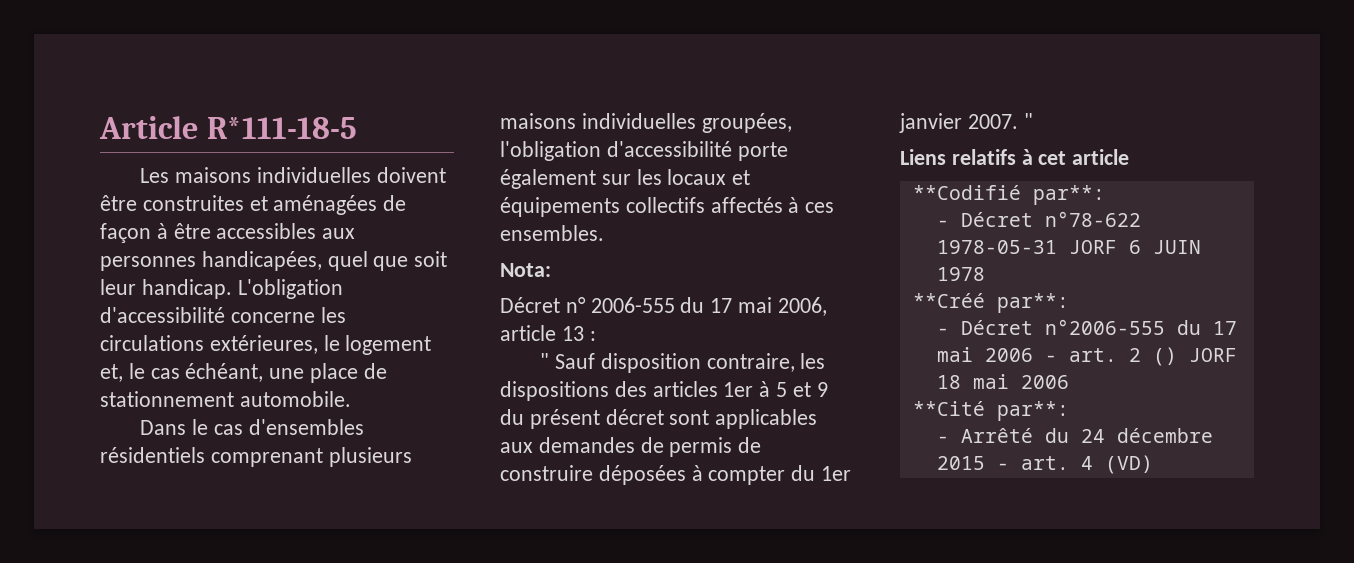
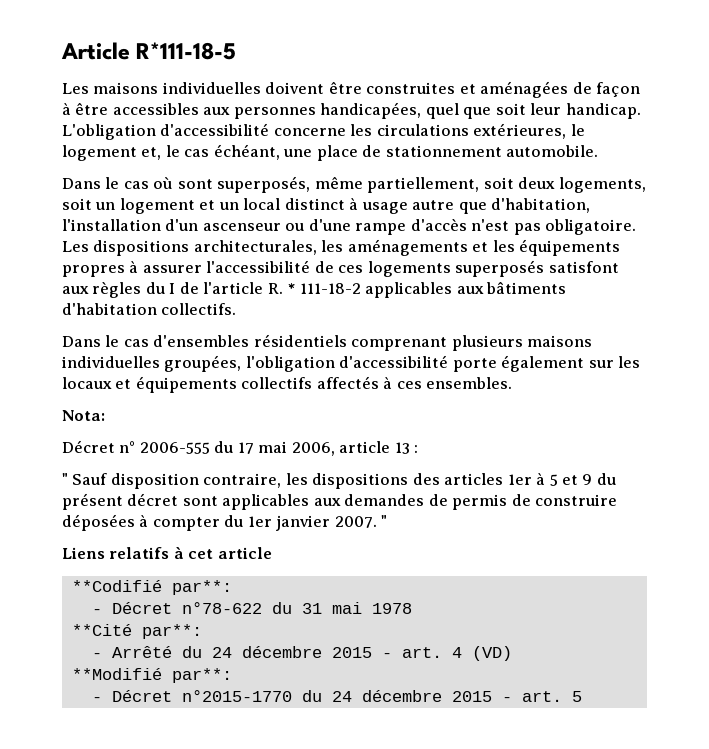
(351, 399) none -> [62,176,646,193] [62,197,591,214] [62,218,637,235] [62,239,621,256] [62,260,619,277] [62,281,567,298] [62,303,237,315] // Dans le cas où sont superposés, même partiellement, soit deux logements, soit un logement et un local distinct à usage autre que d'habitation, l'installation d'un ascenseur ou d'une rampe d'accès n'est pas obligatoire. Les dispositions architecturales, les aménagements et les équipements propres à assurer l'accessibilité de ces logements superposés satisfont aux règles du I de l'article R. * 111-18-2 applicables aux bâtiments d'habitation collectifs.
[936,240,1201,254] [936,267,985,281] [912,293,1069,313] [936,319,1237,335] [936,347,1237,366] [936,374,1069,389] 1978-05-31 JORF 6 JUIN 1978 // **Créé par**: // - Décret n°2006-555 du 17 mai 2006 - art. 2 () JORF 18 mai 2006 -> [271,602,412,614] du 31 mai 1978
(1153, 464) none -> [71,668,232,683] [91,690,582,702] // **Modifié par**: // - Décret n°2015-1770 du 24 décembre 2015 - art. 5

